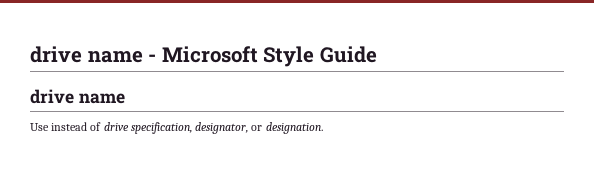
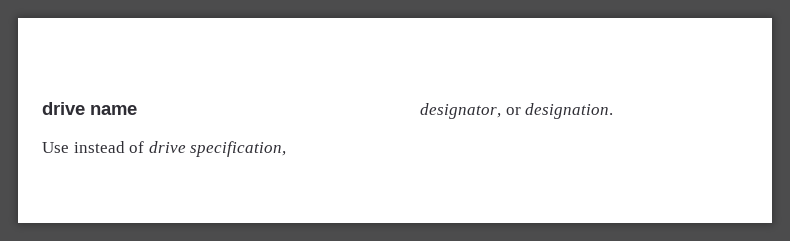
[30,46,377,67] [30,89,125,104] drive name - Microsoft Style Guide // drive name -> [42,102,137,115] drive name

